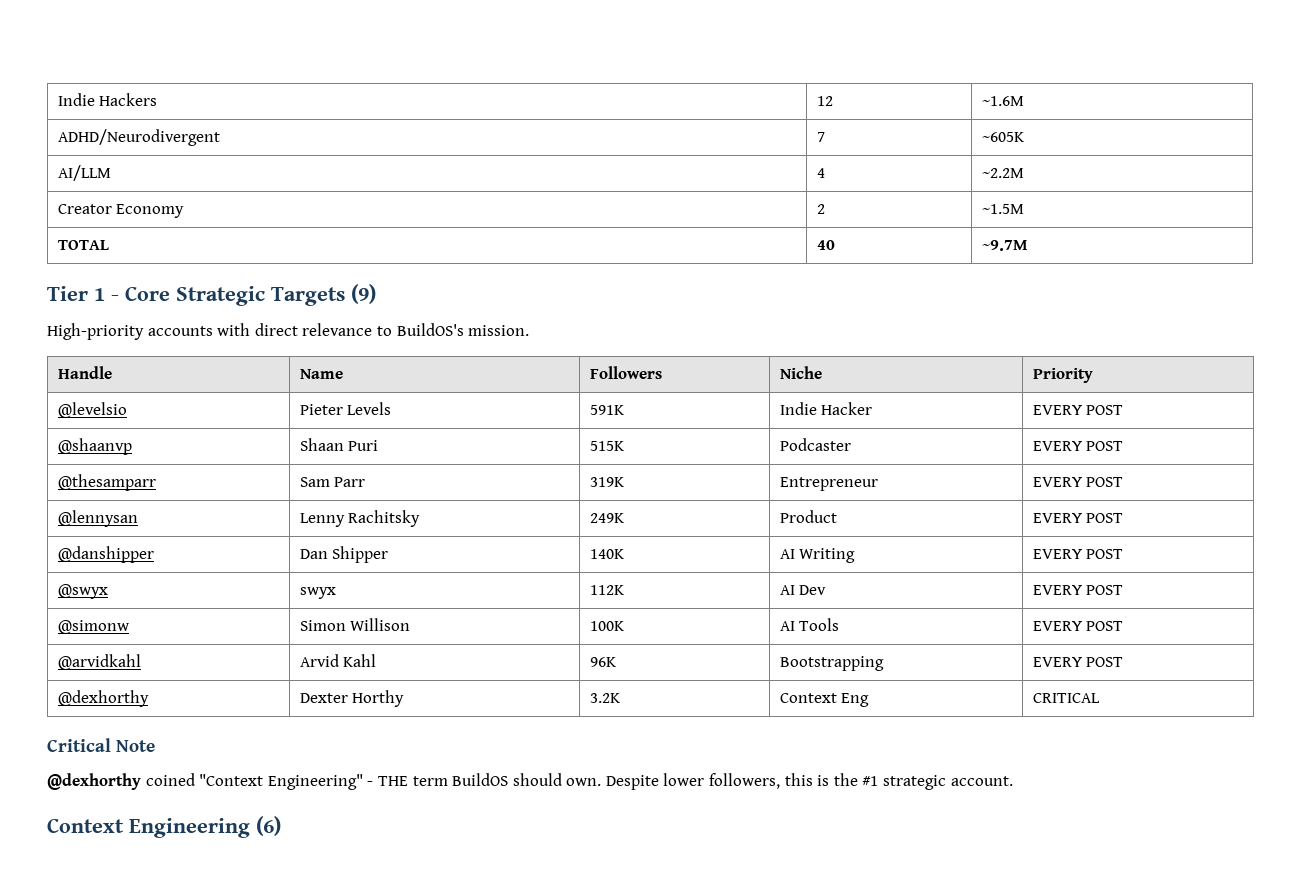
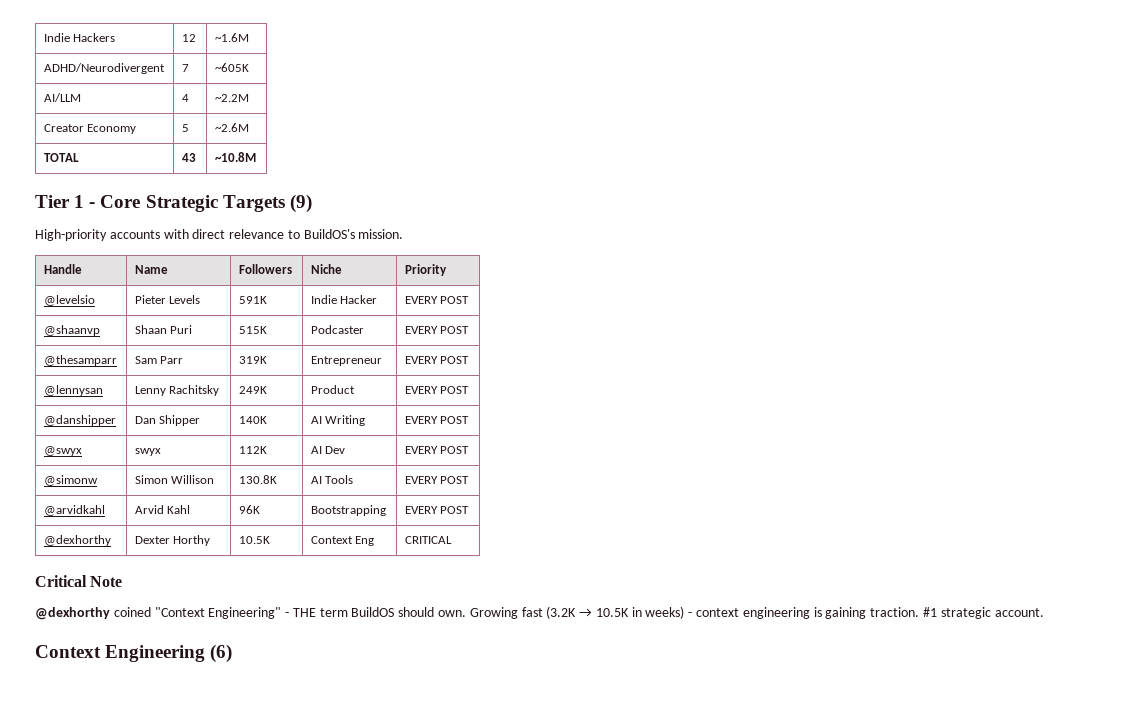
[816,204,825,214] [981,204,1024,214] 2 | ~1.5M -> [181,124,189,132] [214,123,249,132] 5 | ~2.6M
[816,240,835,250] [981,240,1028,251] 40 | ~9.7M -> [181,153,196,162] [214,152,256,162] 43 | ~10.8M
[589,621,624,631] 100K -> [238,475,277,484] 130.8K
[589,693,620,703] 3.2K -> [238,536,270,544] 10.5K
[605,773,858,790] Despite lower followers, this is the -> [469,606,920,619] Growing fast (3.2K → 10.5K in weeks) - context engineering is gaining traction.

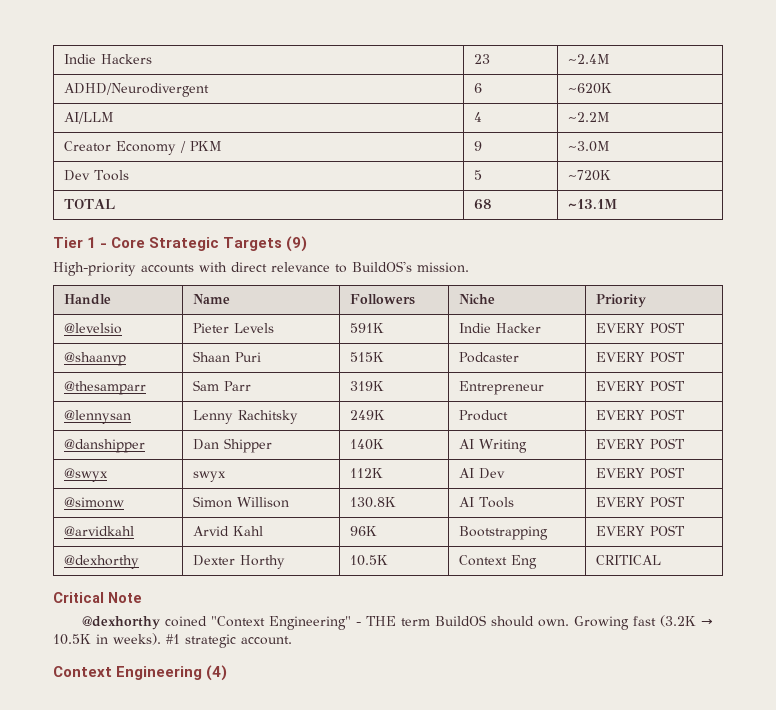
[181,34,196,42] [214,33,249,42] 12 | ~1.6M -> [474,54,491,64] [568,54,611,64] 23 | ~2.4M
[181,64,189,72] [214,63,249,72] 7 | ~605K -> [474,83,483,93] [568,83,613,94] 6 | ~620K
(137, 129) none -> [180,141,223,153] [474,141,483,151] [568,141,611,152] [64,170,130,181] / PKM | 9 | ~3.0M // Dev Tools
[214,123,249,132] ~2.6M -> [568,170,612,181] ~720K
[181,153,196,162] [214,152,256,162] 43 | ~10.8M -> [474,199,493,210] [568,199,618,209] 68 | ~13.1M
[645,606,920,619] weeks) - context engineering is gaining traction. -> [113,633,161,645] weeks).
[210,644,233,663] (6) -> [206,665,228,681] (4)

